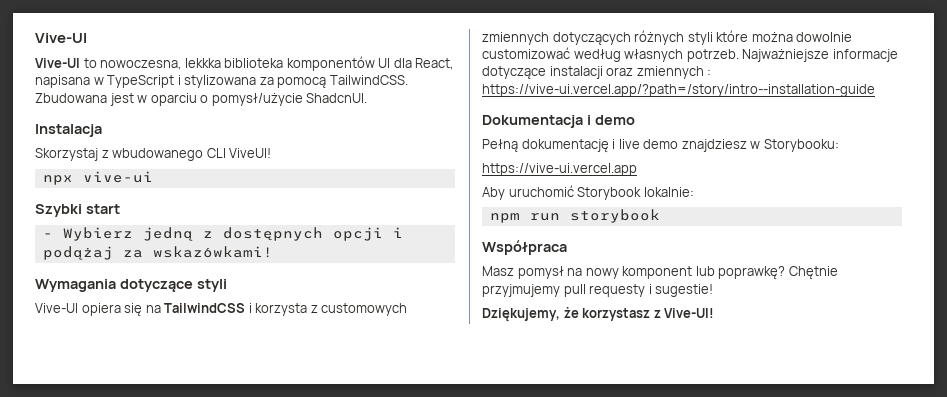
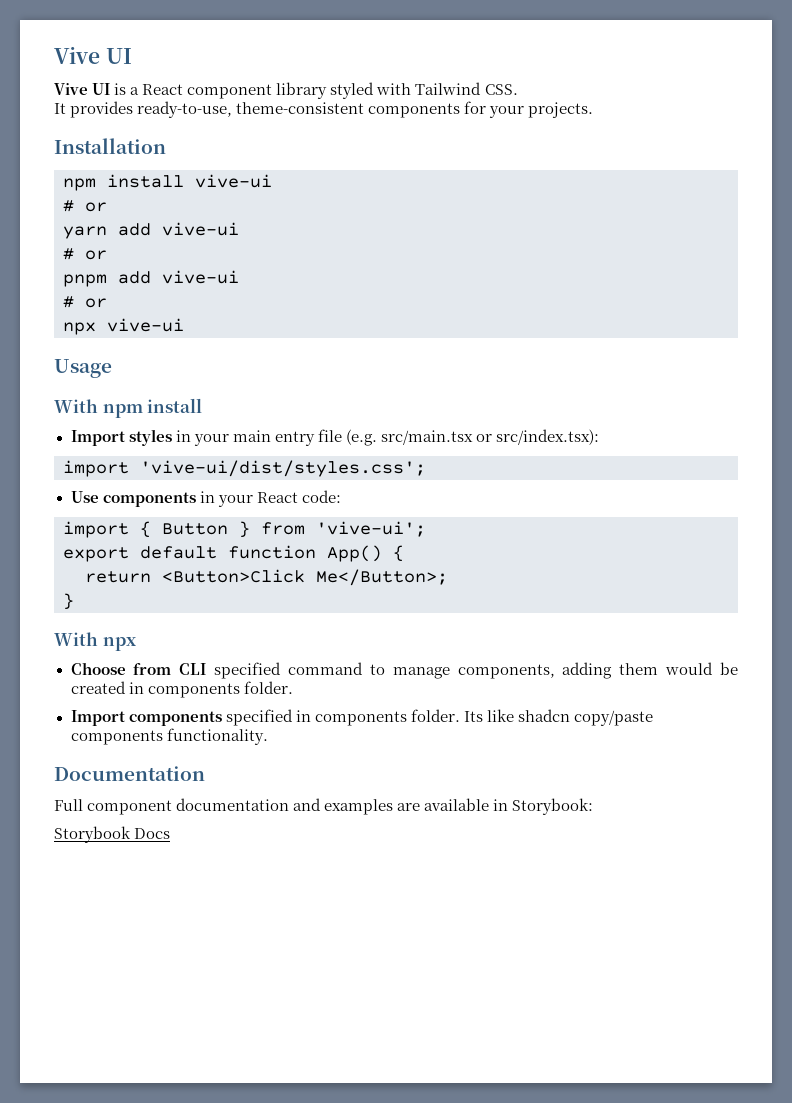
[35,33,87,43] [35,56,454,71] [35,75,408,88] [35,93,368,106] [35,124,102,137] [35,148,272,161] [42,171,153,185] [35,204,120,217] [42,227,403,241] [42,246,273,260] [35,279,227,292] [35,303,408,317] [482,30,853,45] [482,47,898,62] [482,66,712,79] [482,84,875,97] [482,115,635,128] [482,139,839,153] [482,163,637,176] [482,185,694,200] [489,209,660,223] [482,240,567,255] [482,266,838,280] [482,284,714,297] [482,307,715,322] Vive-UI // Vive-UI to nowoczesna, lekkka biblioteka komponentów UI dla React, napisana w TypeScript i stylizowana za pomocą TailwindCSS. Zbudowana jest w oparciu o pomysł/użycie ShadcnUI. // Instalacja // Skorzystaj z wbudowanego CLI ViveUI! // npx vive-ui // Szybki start // - Wybierz jedną z dostępnych opcji i podążaj za wskazówkami! // Wymagania dotyczące styli // Vive-UI opiera się na TailwindCSS i korzysta z customowych zmiennych dotyczących różnych styli które można dowolnie customizować według własnych potrzeb. Najważniejsze informacje dotyczące instalacji oraz zmiennych : https://vive-ui.vercel.app/?path=/story/intro--installation-guide // Dokumentacja i demo // Pełną dokumentację i live demo znajdziesz w Storybooku: // https://vive-ui.vercel.app // Aby uruchomić Storybook lokalnie: // npm run storybook // Współpraca // Masz pomysł na nowy komponent lub poprawkę? Chętnie przyjmujemy pull requesty i sugestie! // Dziękujemy, że korzystasz z Vive-UI! -> [54,46,132,64] [54,82,518,99] [54,101,594,118] [54,138,166,154] [63,174,272,191] [63,200,107,212] [63,222,239,239] [63,248,107,260] [63,270,239,287] [63,296,107,308] [63,318,184,335] [54,359,112,378] [54,398,203,418] [70,429,599,446] [63,460,426,477] [70,490,341,507] [63,521,426,538] [63,545,404,562] [85,569,448,586] [63,593,74,610] [54,632,136,651] [70,662,739,679] [70,681,293,698] [70,709,653,726] [70,728,268,745] [54,766,205,781] [54,798,594,815] [54,826,171,843] Vive UI // Vive UI is a React component library styled with Tailwind CSS. // It provides ready-to-use, theme-consistent components for your projects. // Installation // npm install vive-ui // # or // yarn add vive-ui // # or // pnpm add vive-ui // # or // npx vive-ui // Usage // With npm install // Import styles in your main entry file (e.g. src/main.tsx or src/index.tsx): // import 'vive-ui/dist/styles.css'; // Use components in your React code: // import { Button } from 'vive-ui'; // export default function App() { // return <Button>Click Me</Button>; // } // With npx // Choose from CLI specified command to manage components, adding them would be created in components folder. // Import components specified in components folder. Its like shadcn copy/paste components functionality. // Documentation // Full component documentation and examples are available in Storybook: // Storybook Docs

